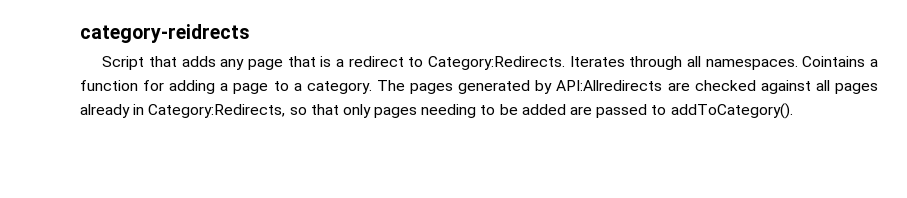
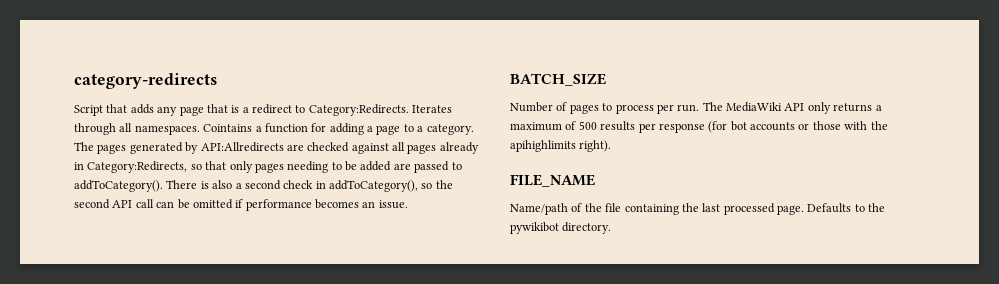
[80,24,250,43] category-reidrects -> [74,73,217,89] category-redirects
(793, 111) none -> [166,180,453,192] [74,199,408,211] [510,73,606,86] [510,102,882,114] [510,121,888,133] [510,140,612,152] [510,174,595,187] [510,203,886,215] [510,222,612,234] There is also a second check in addToCategory(), so the second API call can be omitted if performance becomes an issue. // BATCH_SIZE // Number of pages to process per run. The MediaWiki API only returns a maximum of 500 results per response (for bot accounts or those with the apihighlimits right). // FILE_NAME // Name/path of the file containing the last processed page. Defaults to the pywikibot directory.

